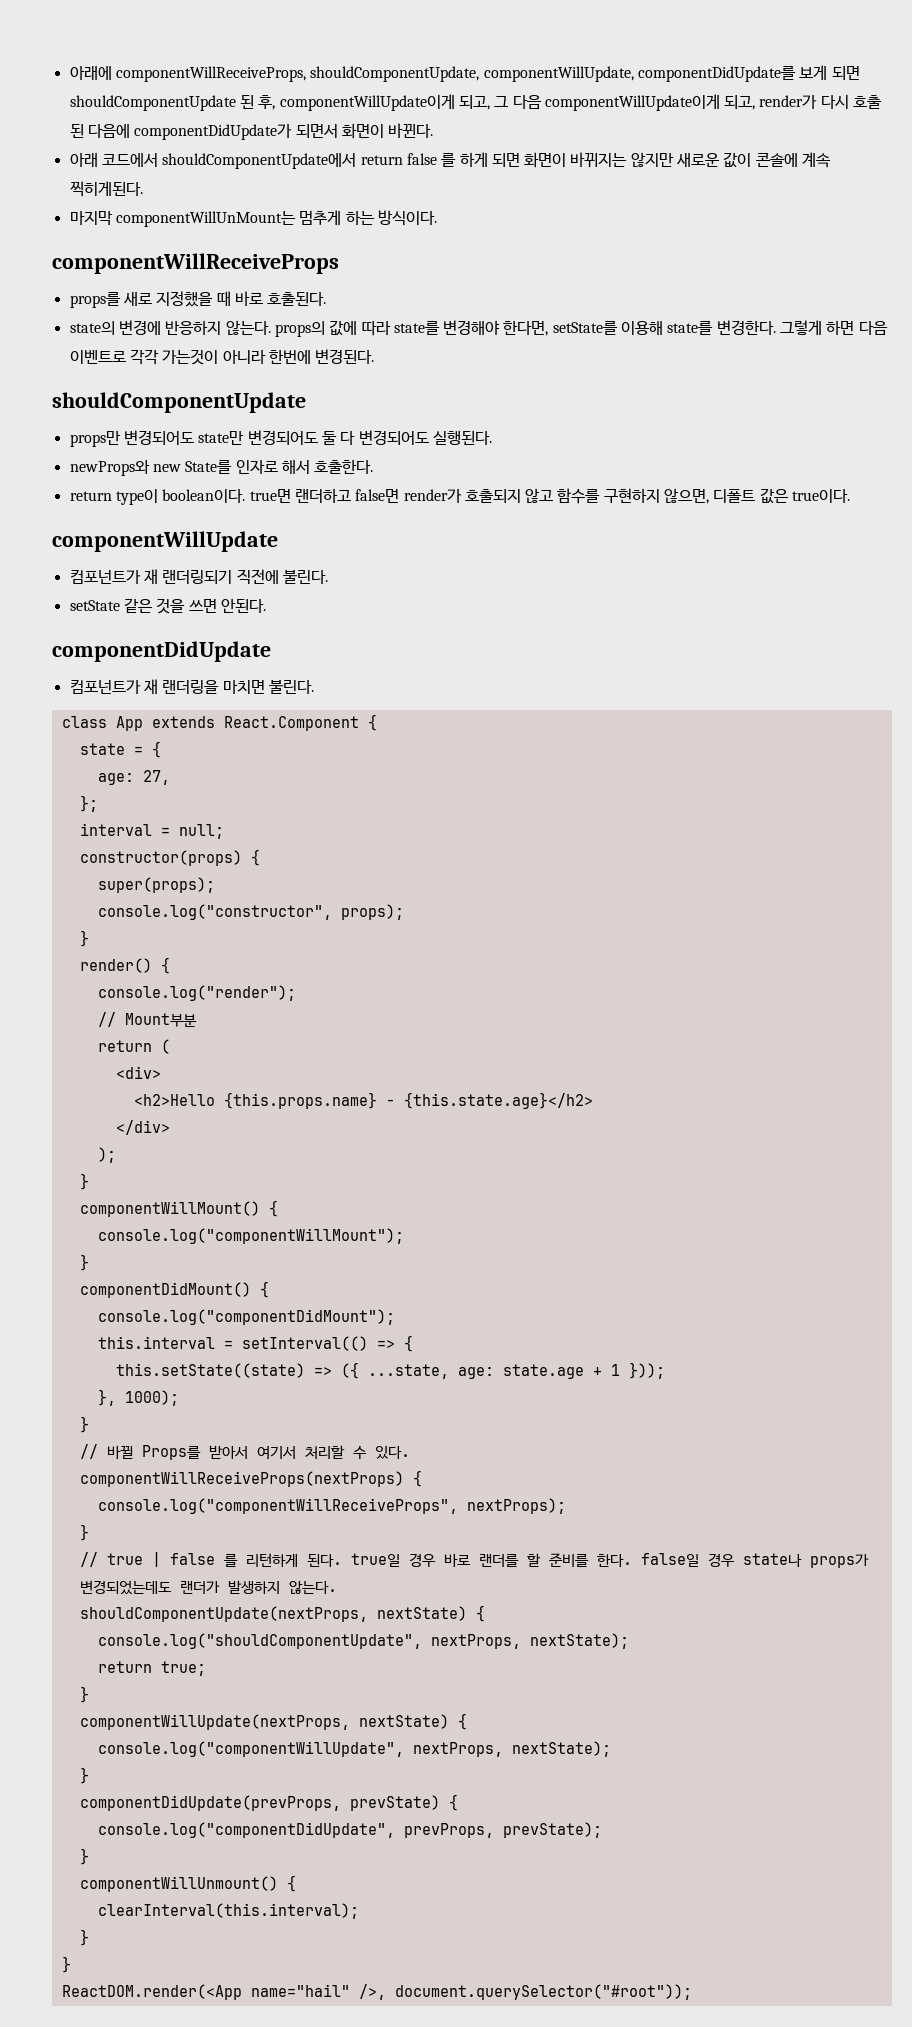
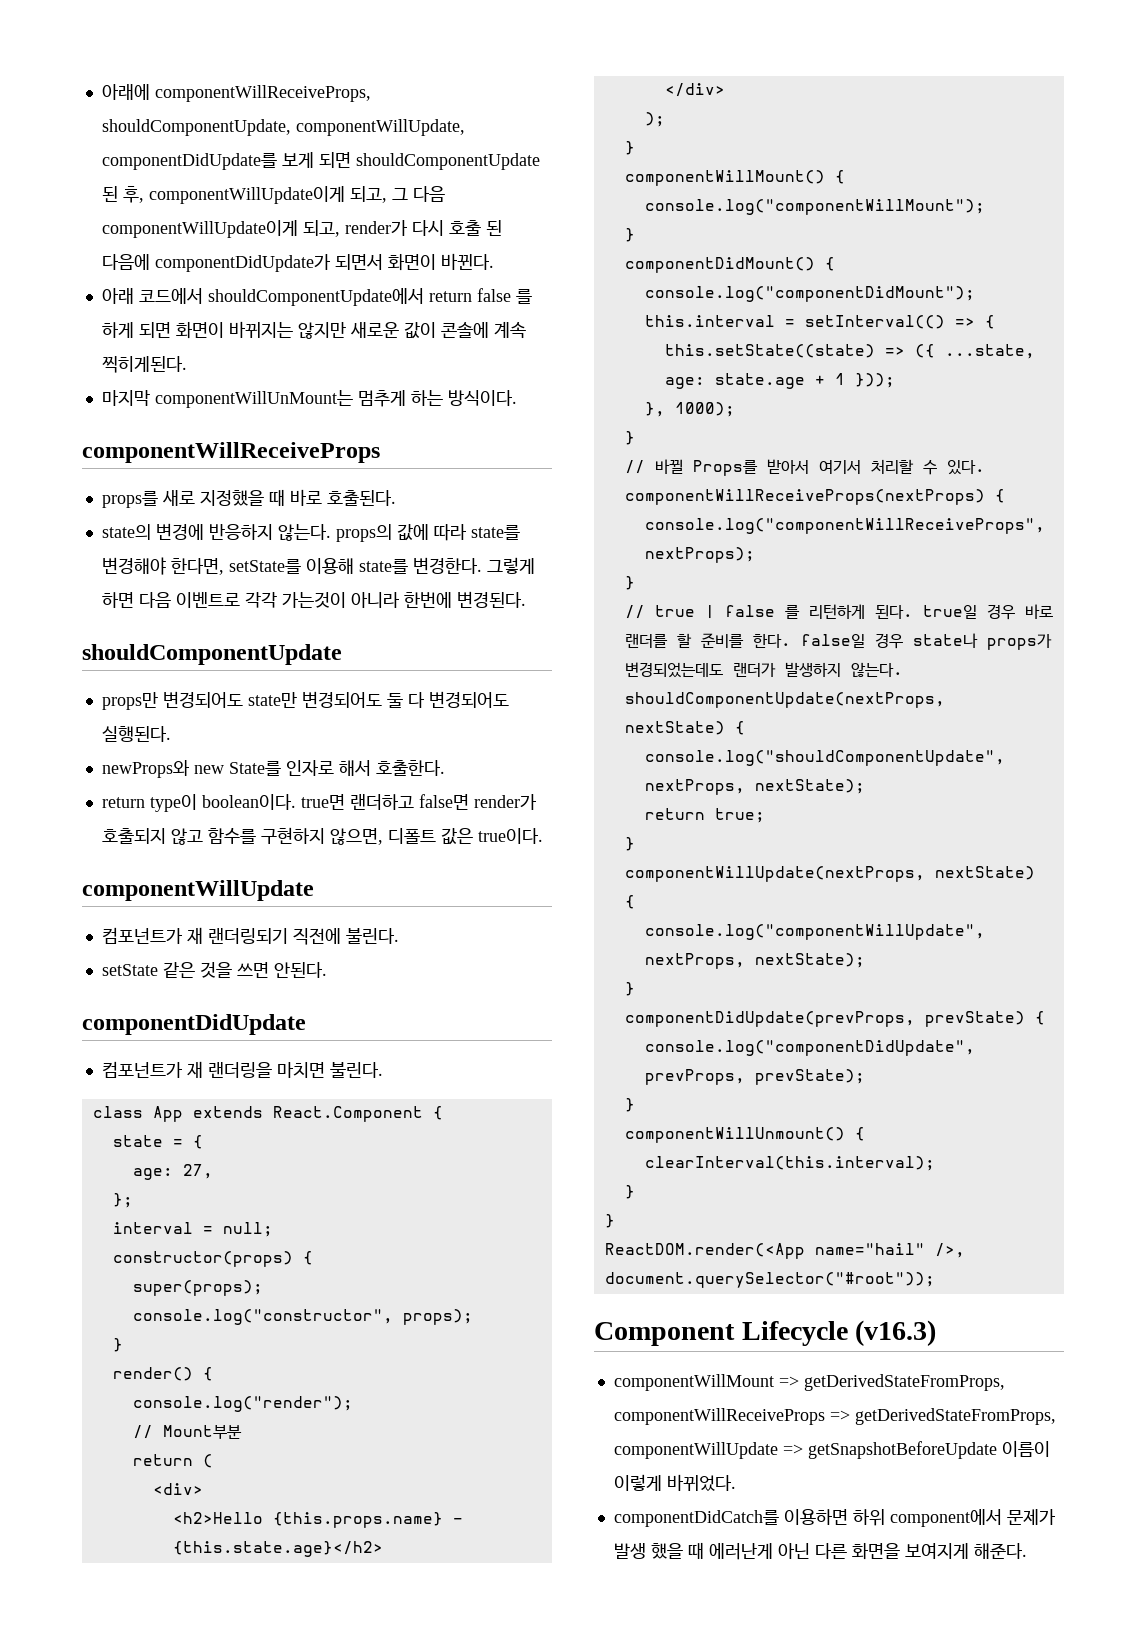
(692, 1992) none -> [594,1320,937,1346] [613,1374,1005,1391] [613,1408,1056,1425] [613,1441,1050,1459] [613,1474,736,1492] [613,1509,1056,1527] [613,1542,1027,1560] // Component Lifecycle (v16.3) // componentWillMount => getDerivedStateFromProps, componentWillReceiveProps => getDerivedStateFromProps, componentWillUpdate => getSnapshotBeforeUpdate 이름이 이렇게 바뀌었다. // componentDidCatch를 이용하면 하위 component에서 문제가 발생 했을 때 에러난게 아닌 다른 화면을 보여지게 해준다.

